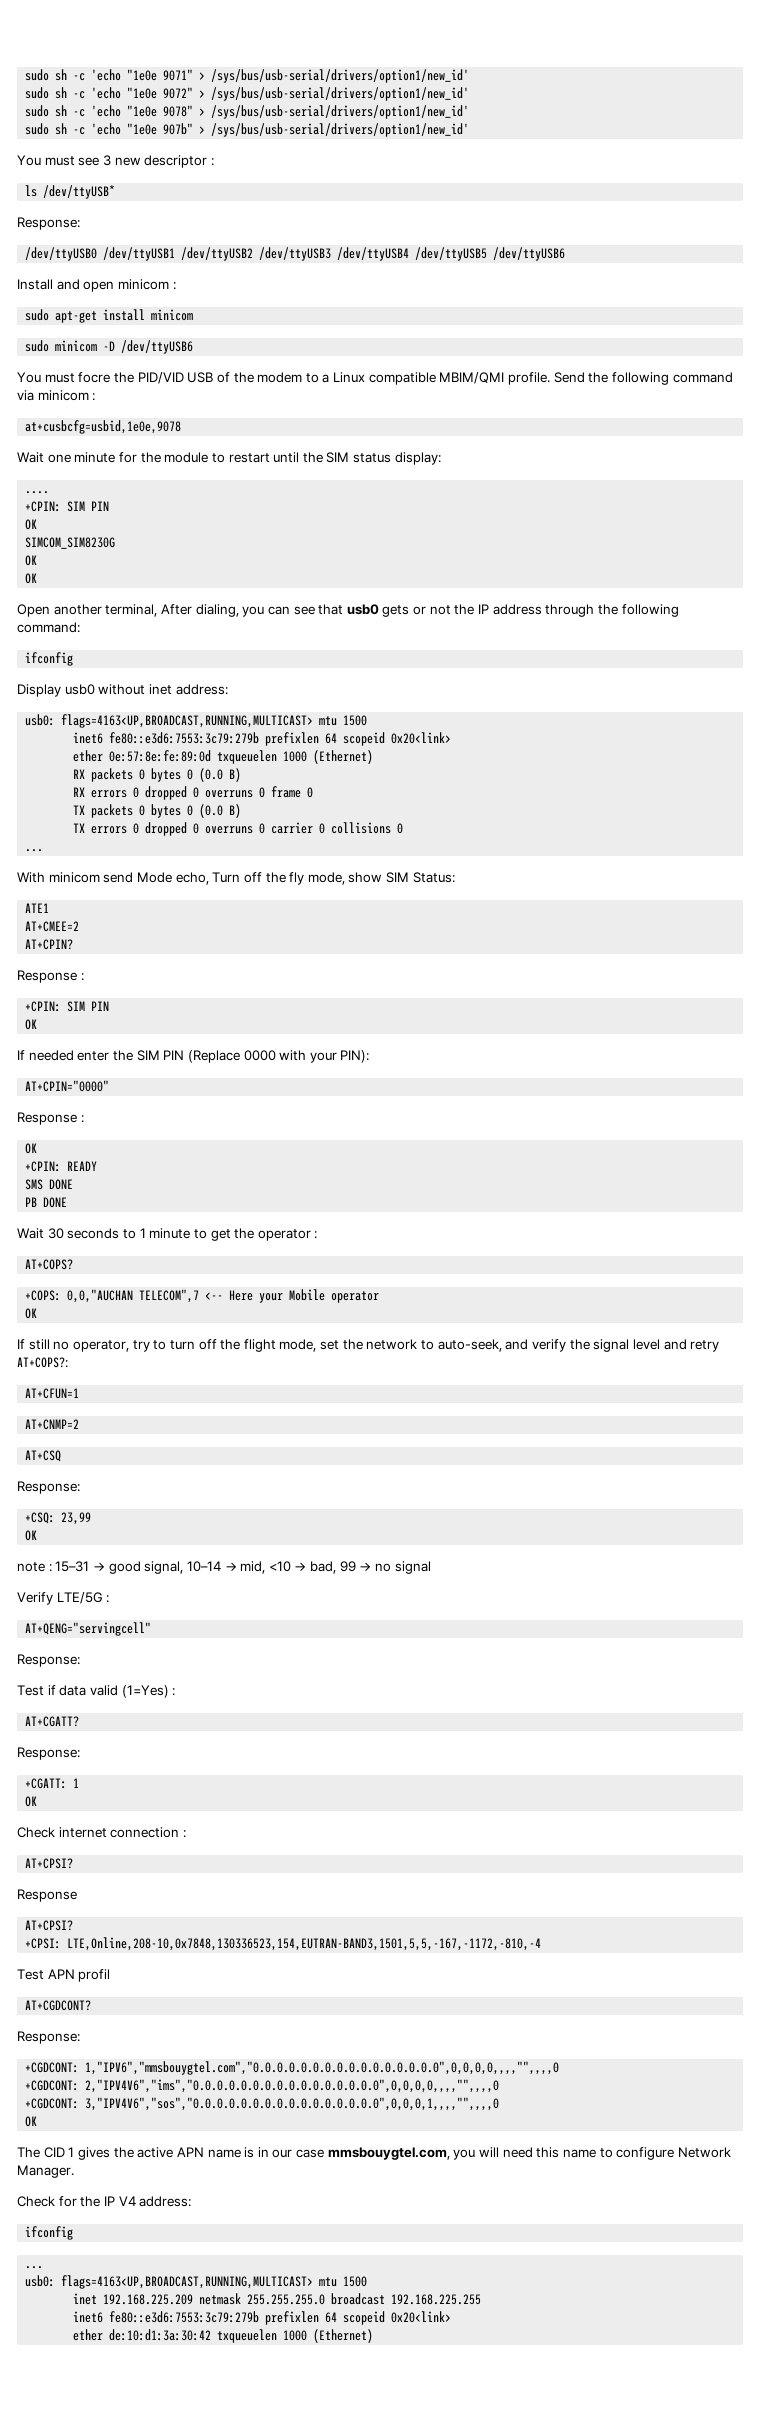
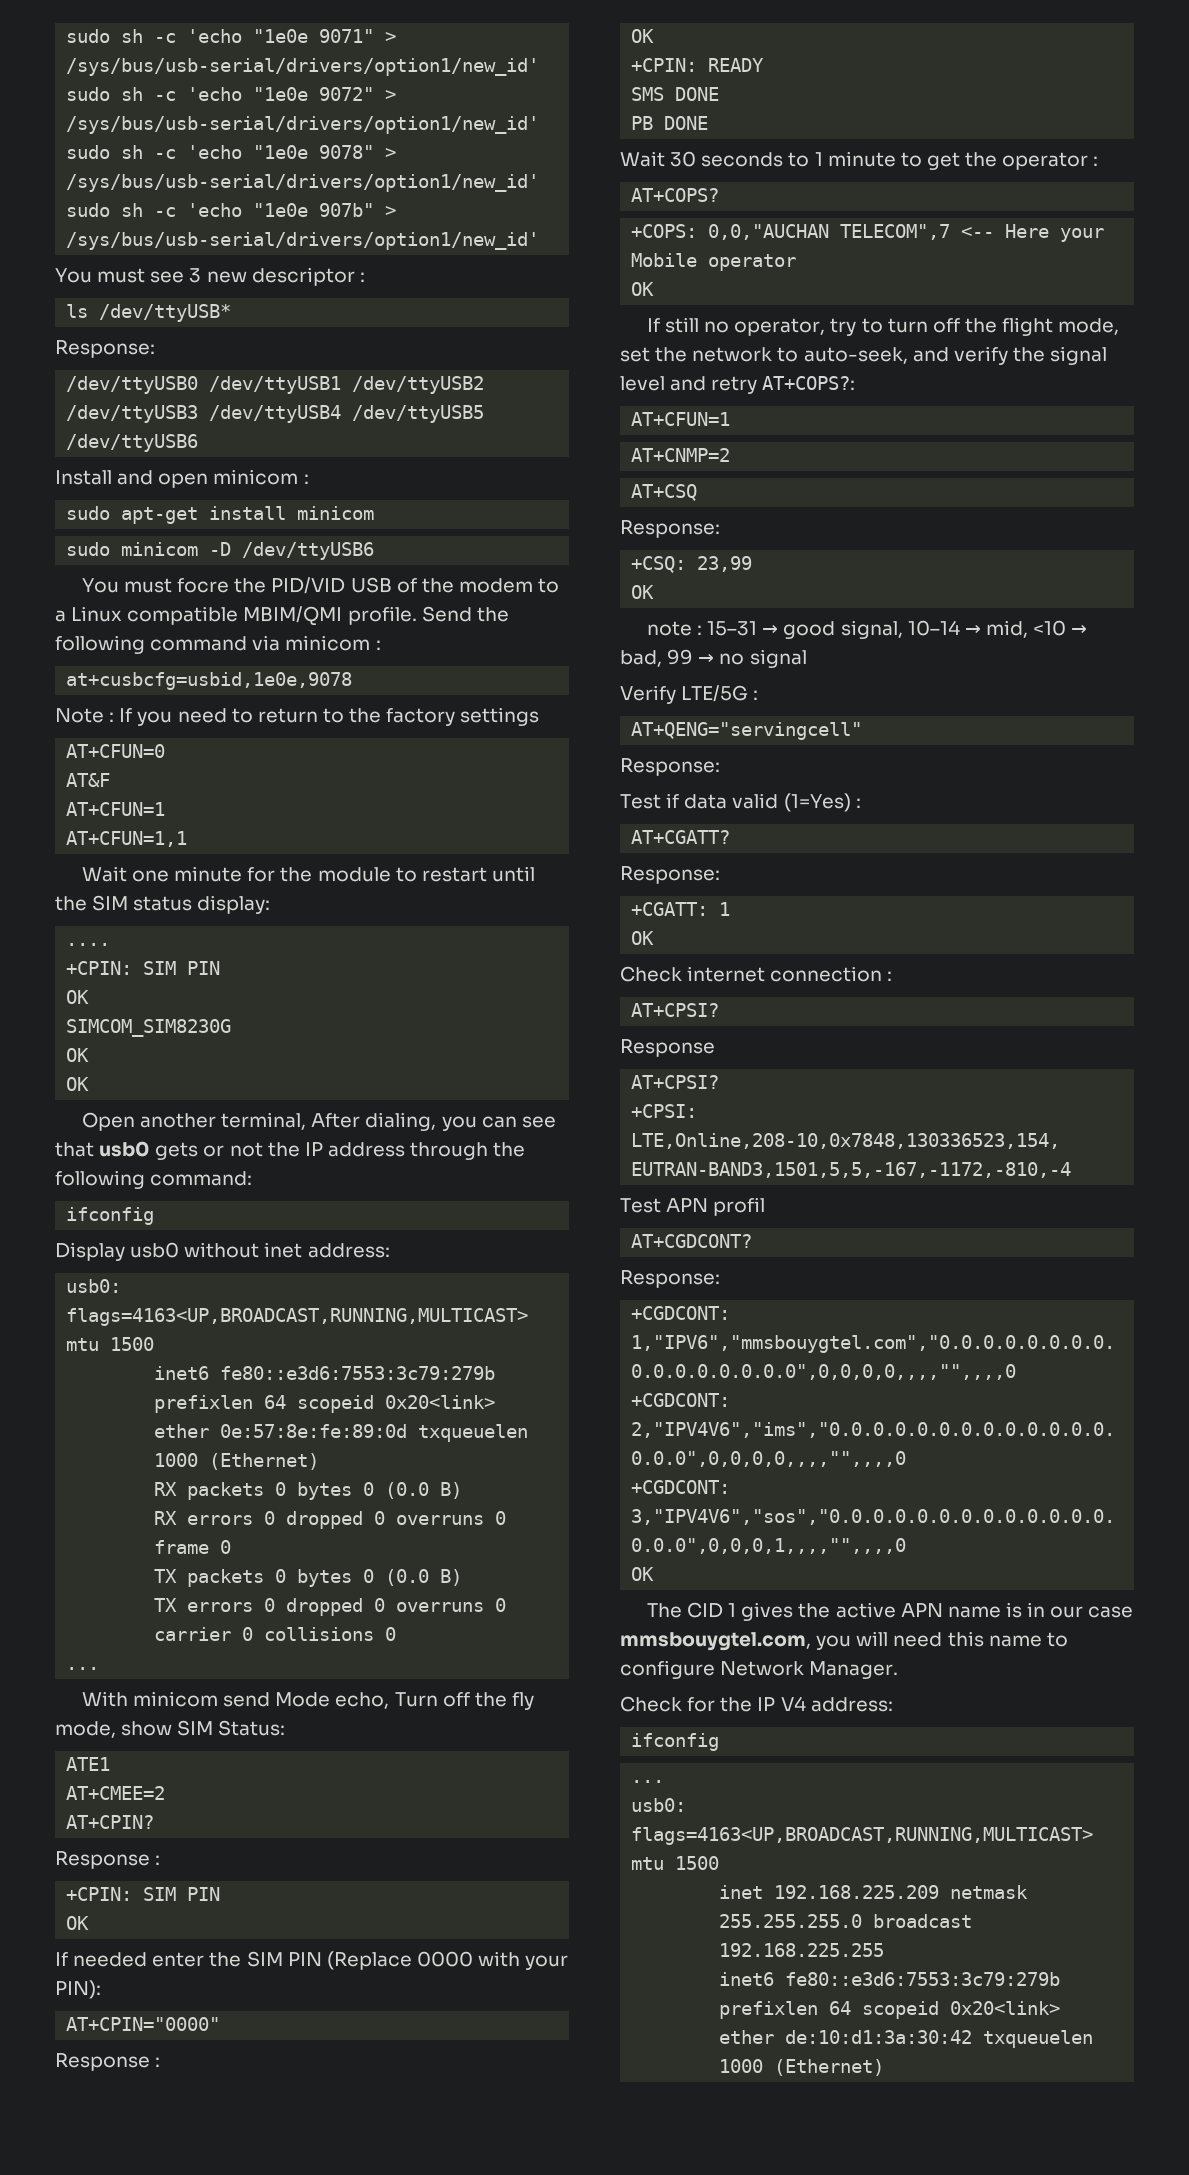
(182, 427) none -> [55,707,540,726] [66,744,166,758] [66,773,111,787] [66,802,166,816] [66,831,188,847] // Note : If you need to return to the factory settings // AT+CFUN=0 // AT&F // AT+CFUN=1 // AT+CFUN=1,1

